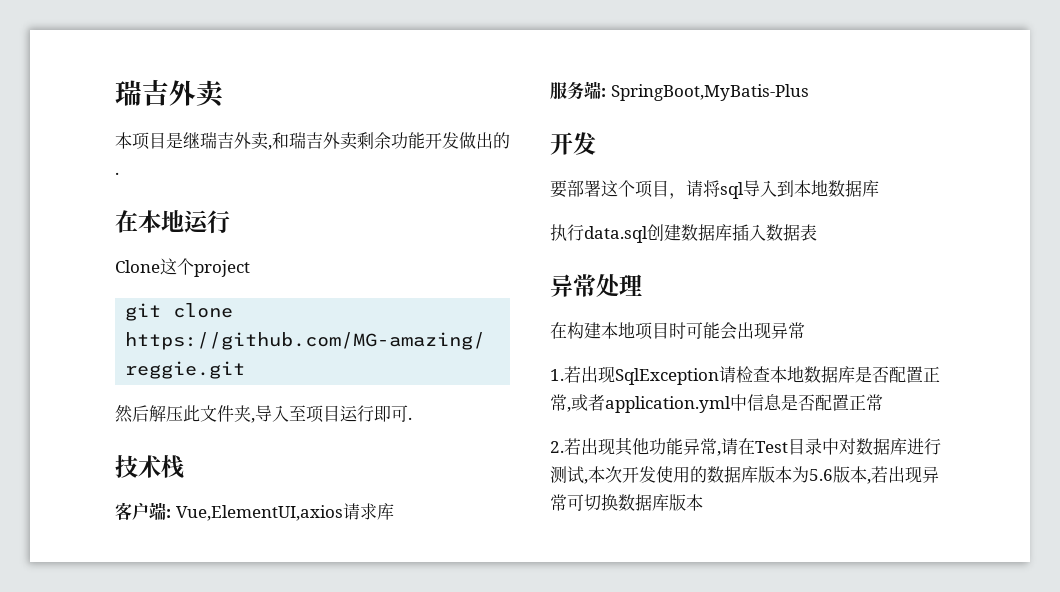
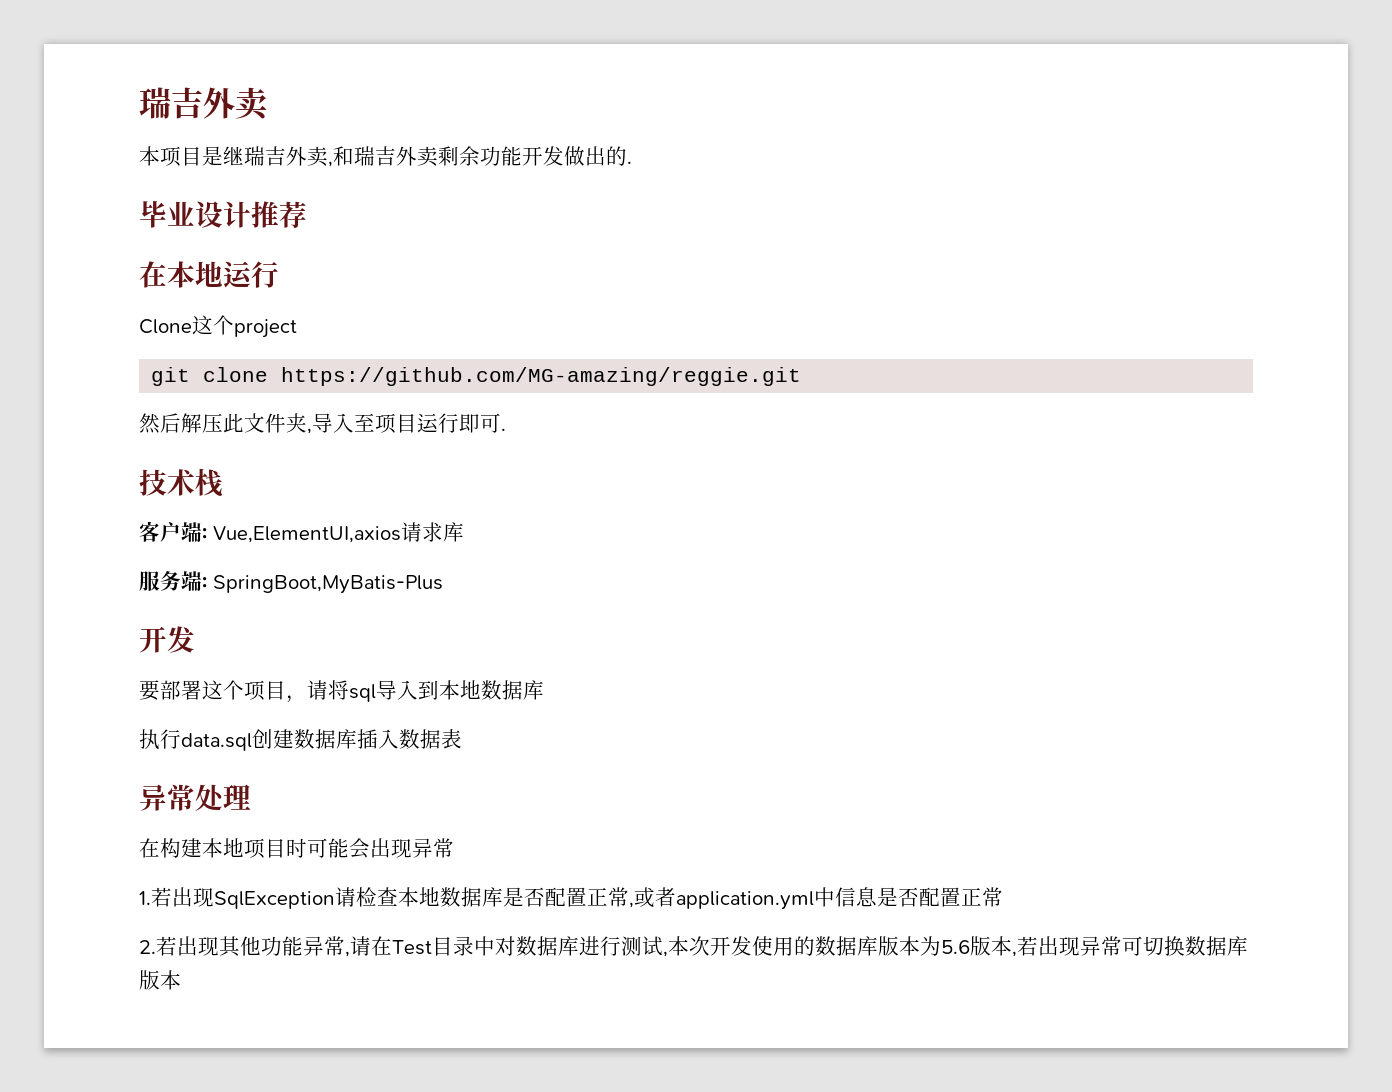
(119, 173) none -> [139,201,307,228] // 毕业设计推荐

